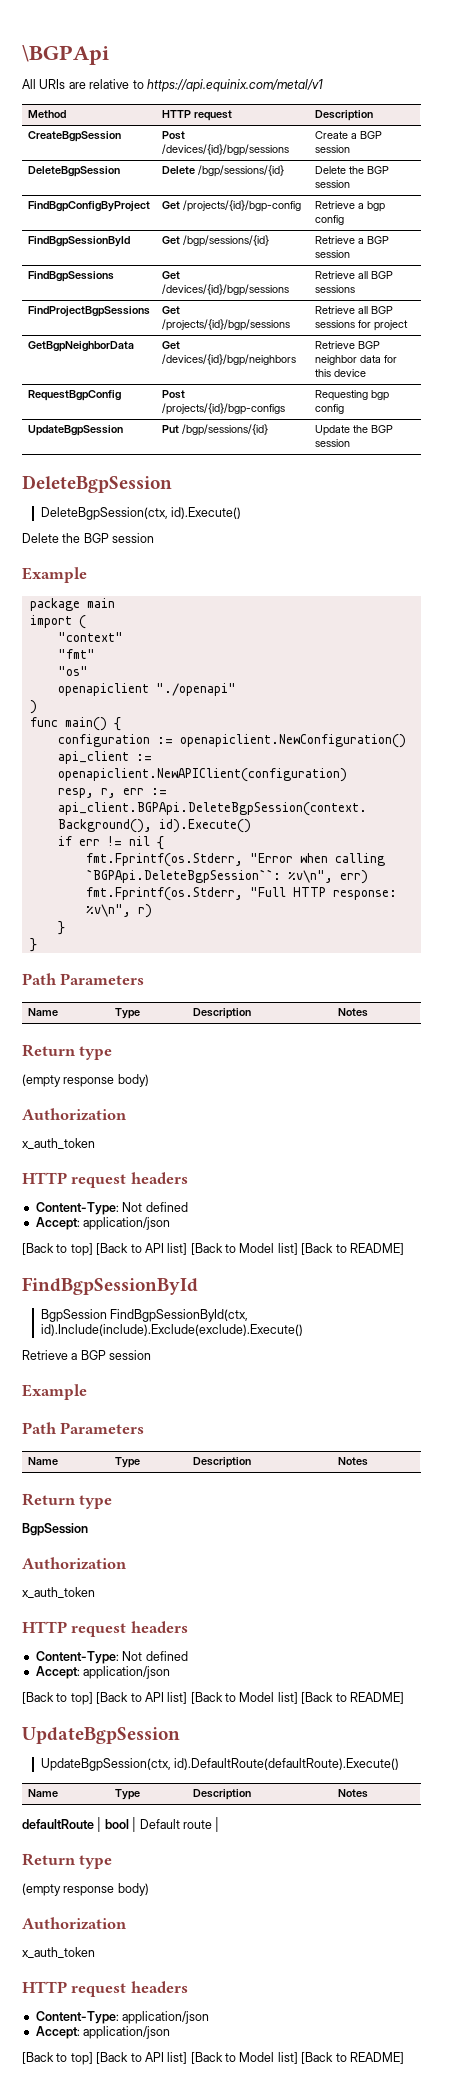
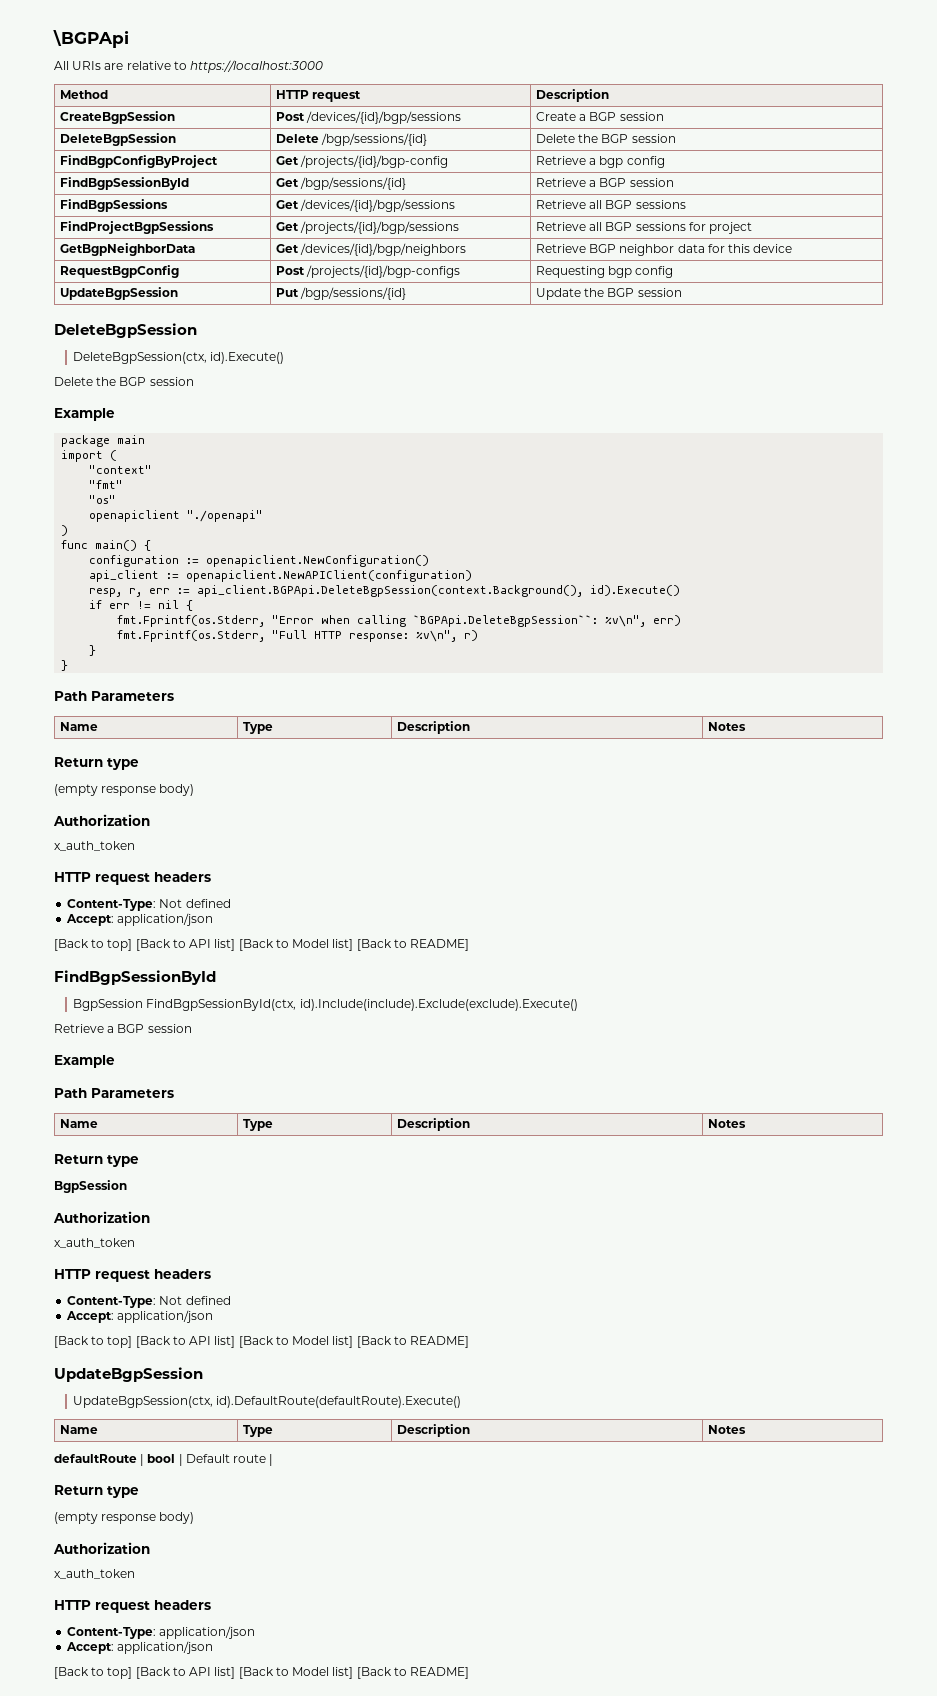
[146,79,323,92] https://api.equinix.com/metal/v1 -> [190,60,324,73] https://localhost:3000

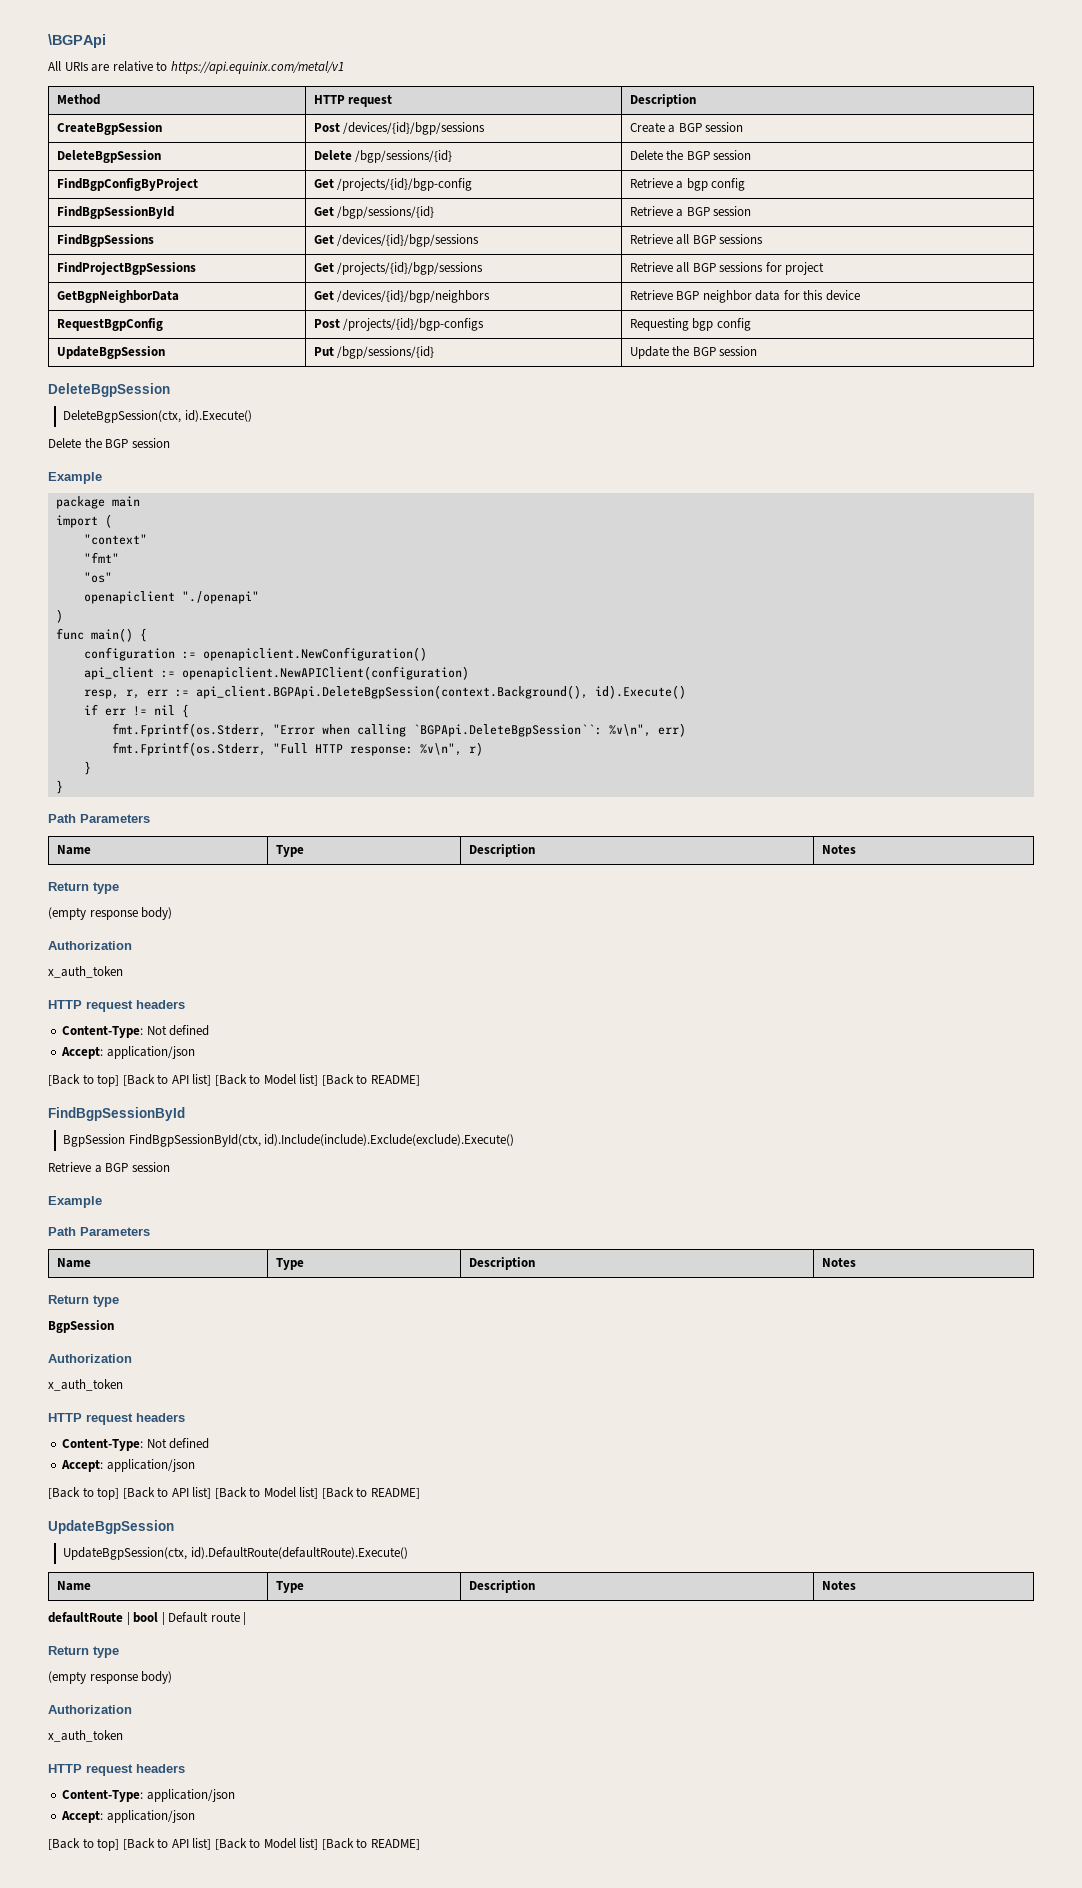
[190,60,324,73] https://localhost:3000 -> [170,61,344,74] https://api.equinix.com/metal/v1

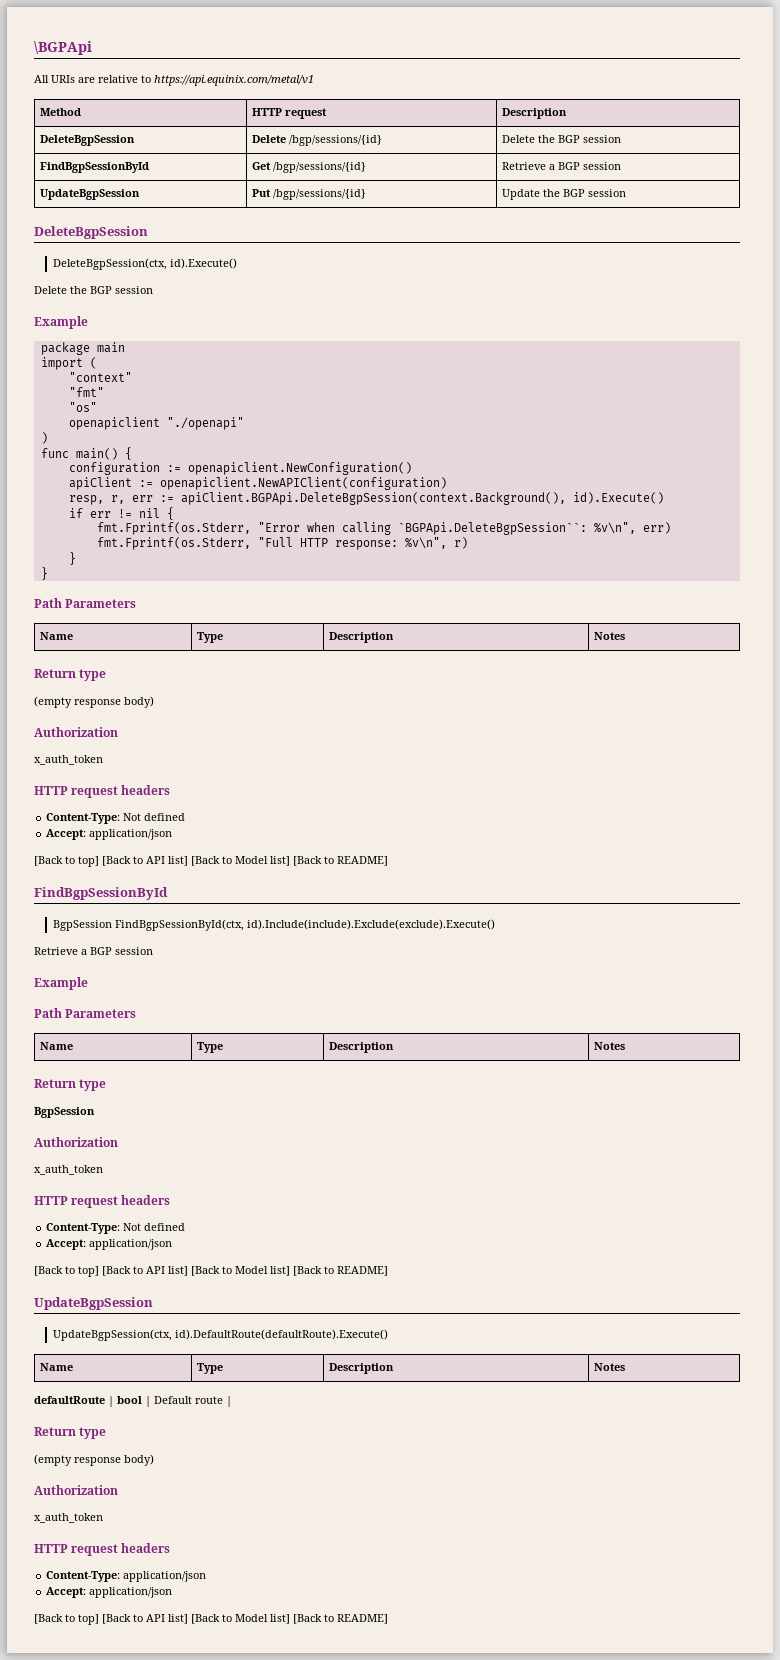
[56,122,162,135] [313,122,486,135] [629,122,744,133] // CreateBgpSession | Post /devices/{id}/bgp/sessions | Create a BGP session -> (567, 113) none
[56,178,198,191] [313,178,473,191] [629,178,746,191] // FindBgpConfigByProject | Get /projects/{id}/bgp-config | Retrieve a bgp config -> (621, 139) none
[56,234,154,247] [313,234,480,247] [629,234,764,245] [56,262,196,275] [313,262,484,275] [629,262,825,275] [56,290,179,303] [313,290,491,303] [629,290,860,303] [56,318,163,331] [313,318,485,331] [629,318,751,331] // FindBgpSessions | Get /devices/{id}/bgp/sessions | Retrieve all BGP sessions // FindProjectBgpSessions | Get /projects/{id}/bgp/sessions | Retrieve all BGP sessions for project // GetBgpNeighborData | Get /devices/{id}/bgp/neighbors | Retrieve BGP neighbor data for this device // RequestBgpConfig | Post /projects/{id}/bgp-configs | Requesting bgp config -> (621, 166) none
[83,667,154,680] api_client -> [68,477,132,490] apiClient
[195,685,588,699] api_client.BGPApi.DeleteBgpSession(context.Background(), -> [180,492,566,505] apiClient.BGPApi.DeleteBgpSession(context.Background(),

